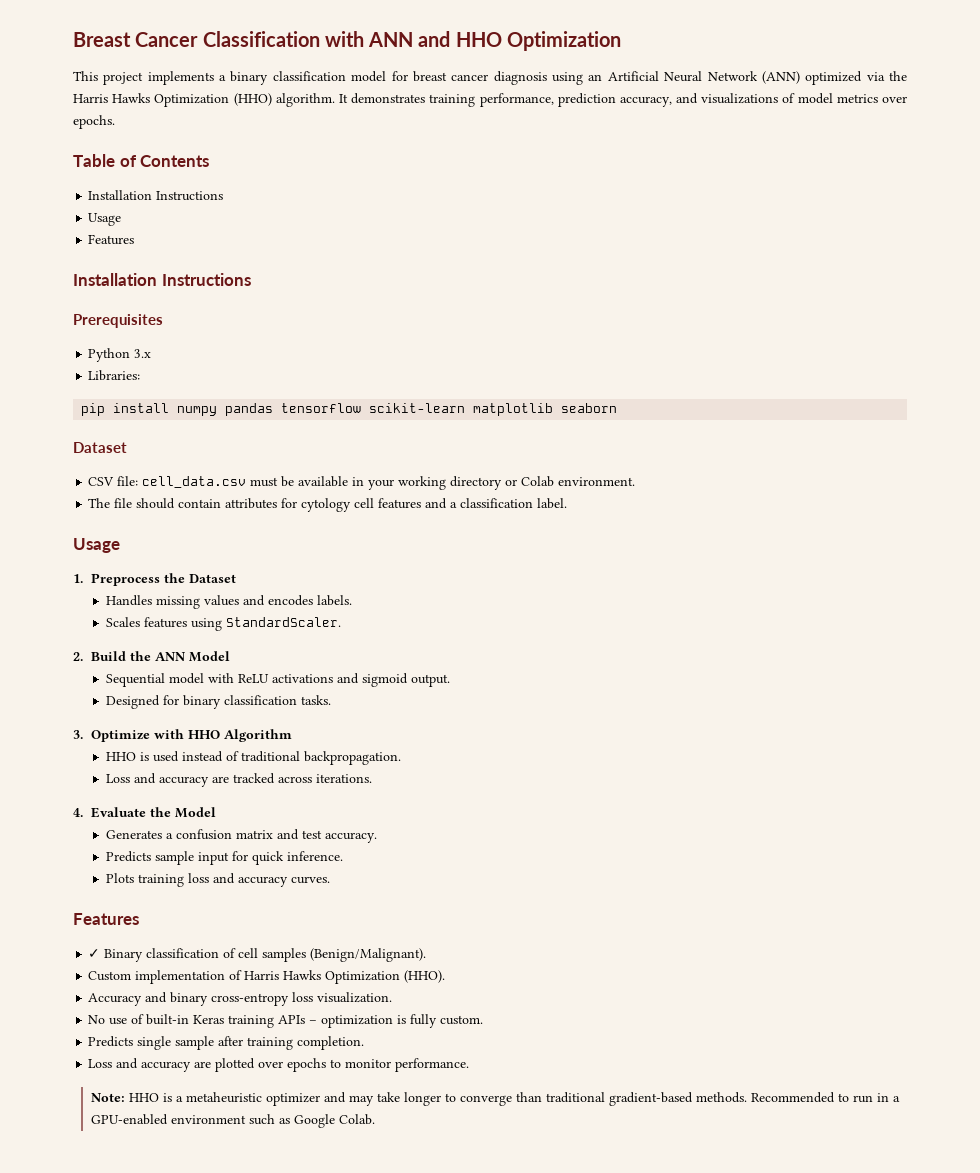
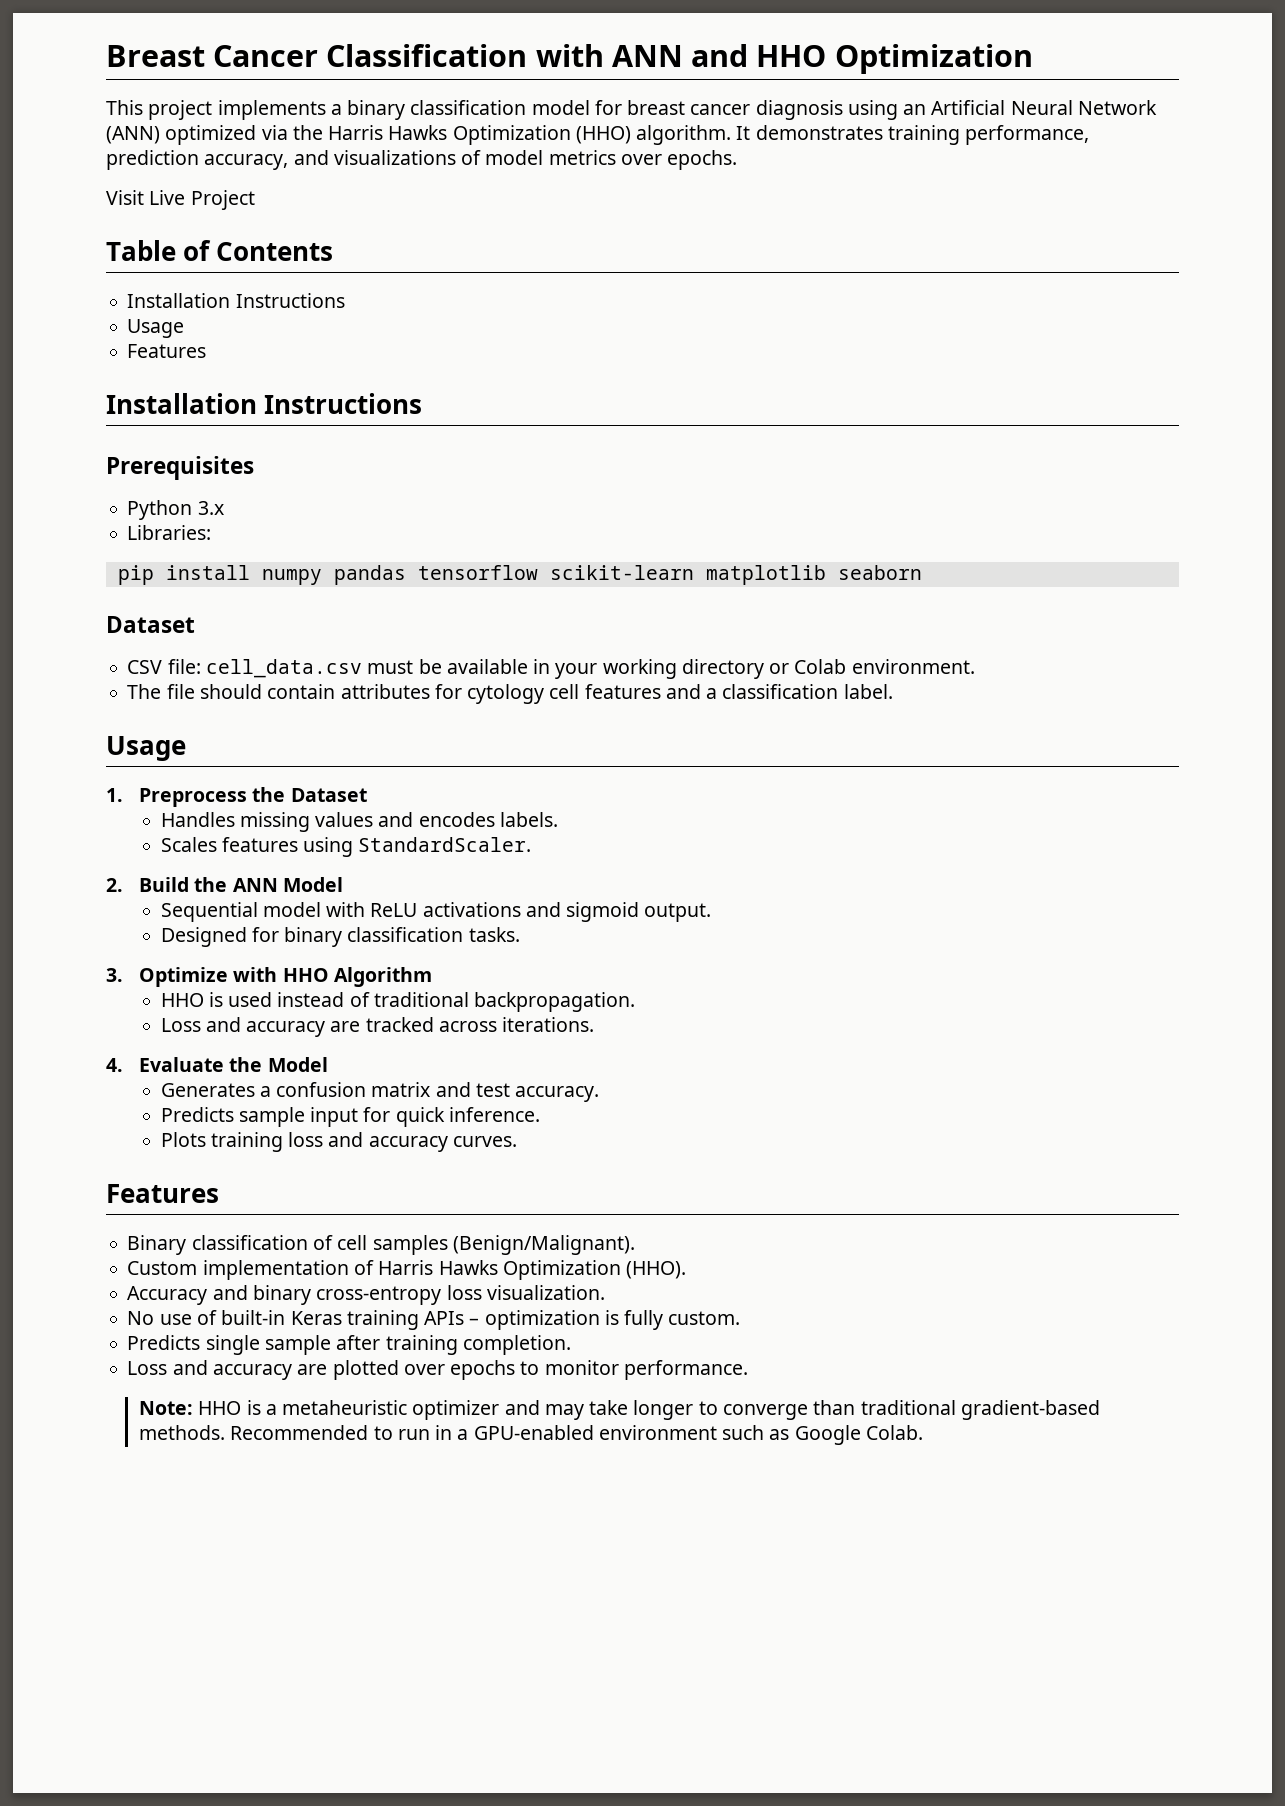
(115, 122) none -> [106,190,255,210] // Visit Live Project
[88,949,101,958] ✓ -> (219, 1193) none

